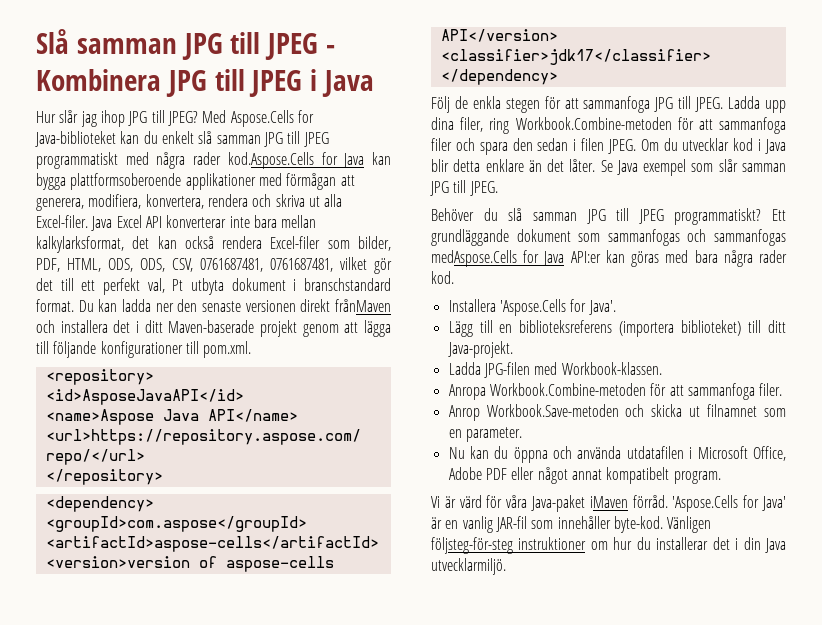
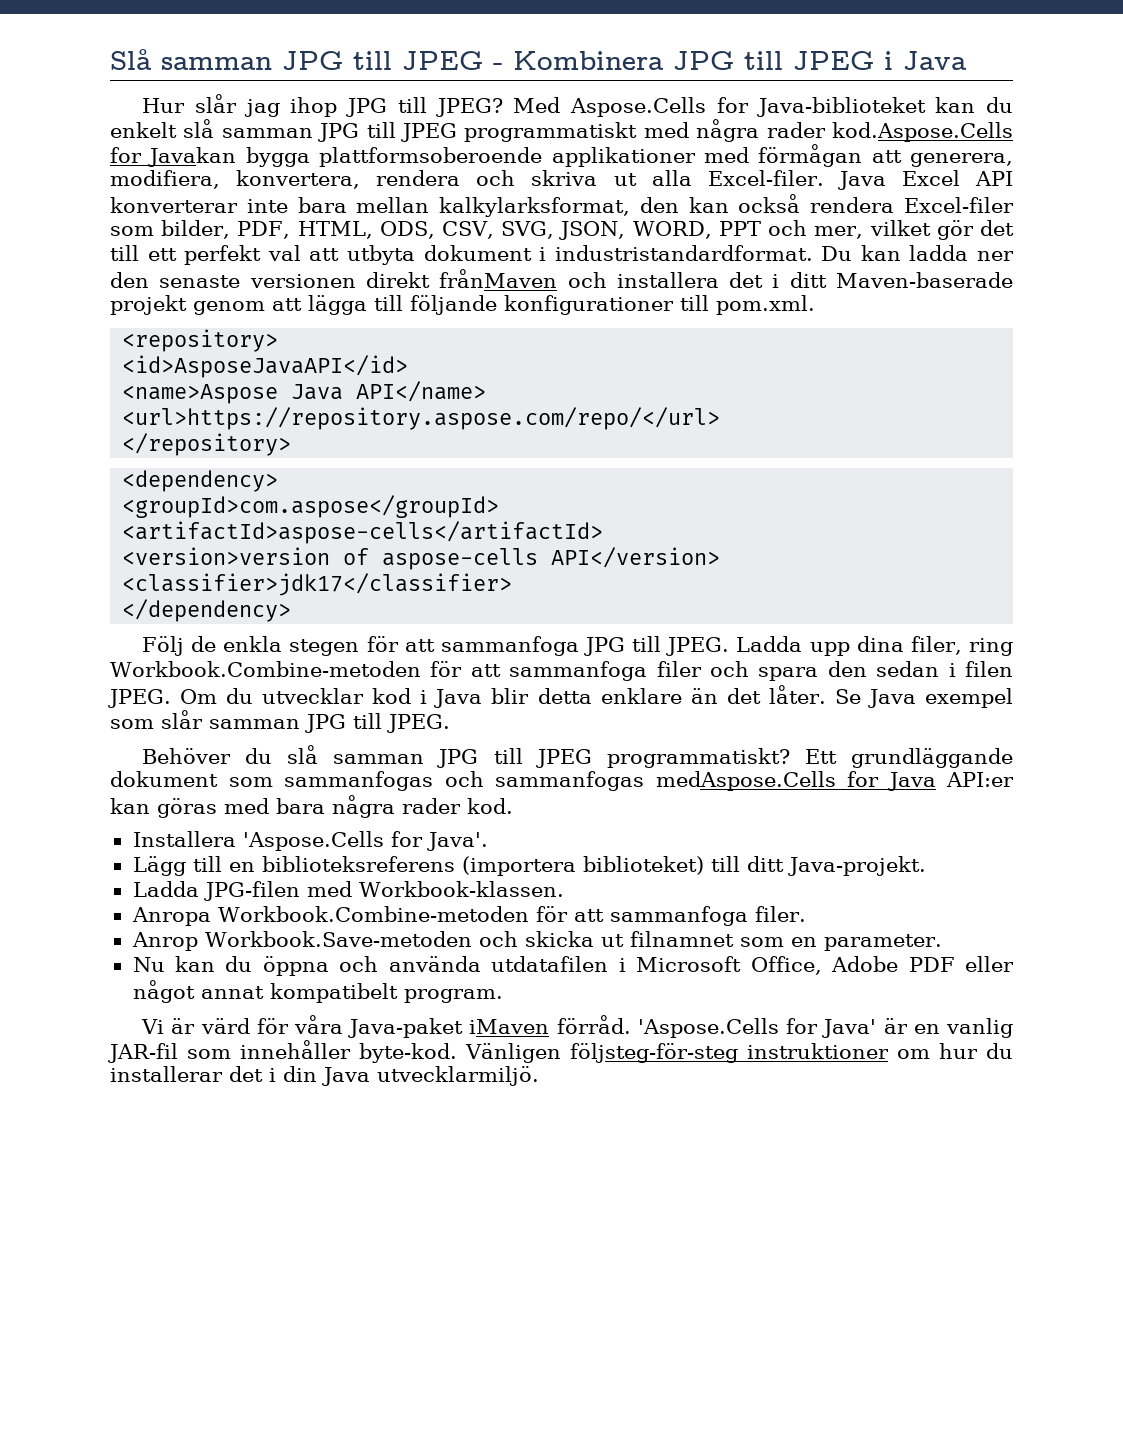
[343,152,391,168] Java kan -> [148,147,237,167] Javakan
[132,236,150,249] det -> [639,197,679,213] den
[139,258,334,272] ODS, CSV, 0761687481, 0761687481, -> [442,220,864,240] CSV, SVG, JSON, WORD, PPT och mer,
[147,278,184,293] val, Pt -> [267,245,340,261] val att
[304,278,391,291] [36,299,74,312] branschstandard format. -> [554,245,813,261] industristandardformat.

